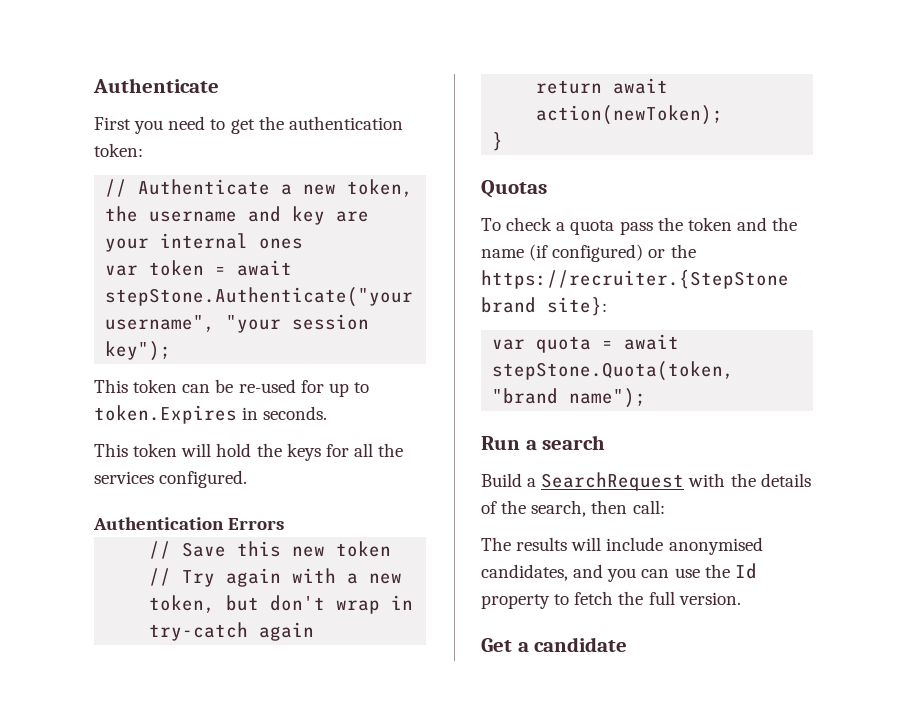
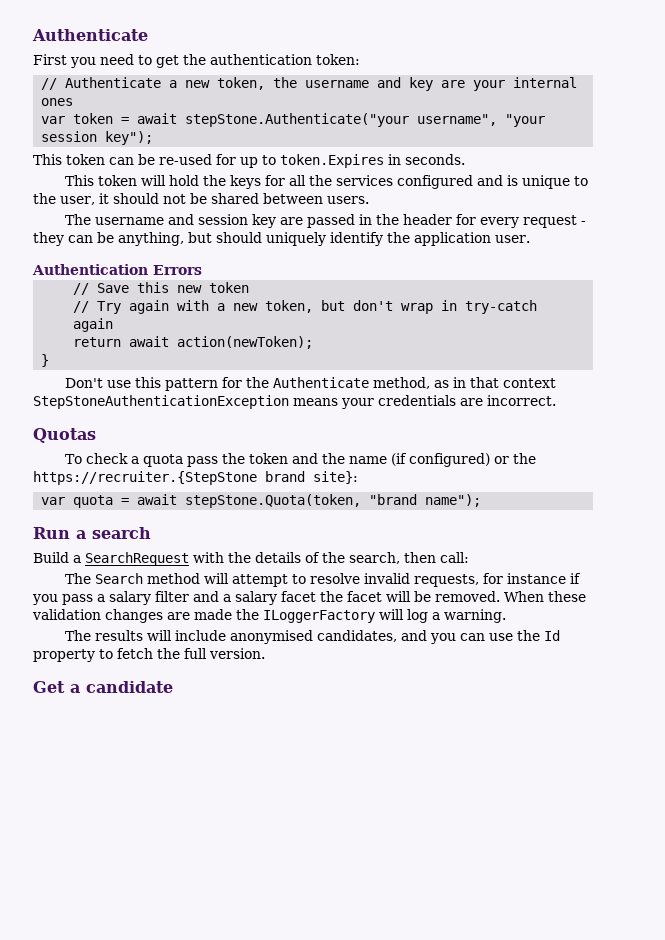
[159,470,248,488] configured. -> [396,175,588,189] [33,193,369,205] [64,214,586,228] [33,232,530,246] configured and is unique to the user, it should not be shared between users. // The username and session key are passed in the header for every request - they can be anything, but should uniquely identify the application user.
(504, 141) none -> [64,377,556,391] [33,395,556,409] // Don't use this pattern for the Authenticate method, as in that context StepStoneAuthenticationException means your credentials are incorrect.
(665, 507) none -> [64,573,581,587] [32,591,586,605] [32,609,506,623] // The Search method will attempt to resolve invalid requests, for instance if you pass a salary filter and a salary facet the facet will be removed. When these validation changes are made the ILoggerFactory will log a warning.

